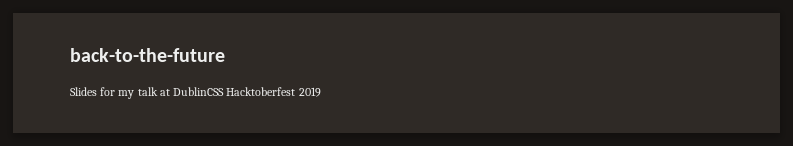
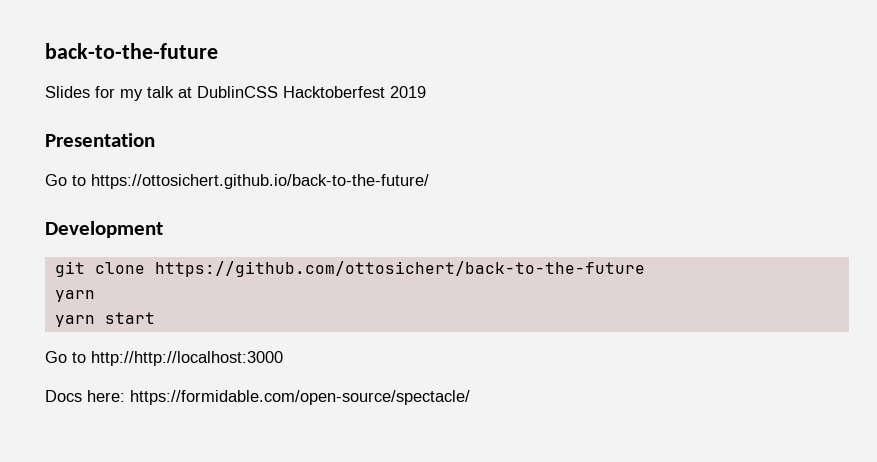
(321, 92) none -> [45,133,155,147] [45,174,429,189] [45,221,163,238] [54,261,645,277] [54,290,95,302] [54,312,155,327] [45,351,283,366] [45,390,470,405] // Presentation // Go to https://ottosichert.github.io/back-to-the-future/ // Development // git clone https://github.com/ottosichert/back-to-the-future // yarn // yarn start // Go to http://http://localhost:3000 // Docs here: https://formidable.com/open-source/spectacle/

